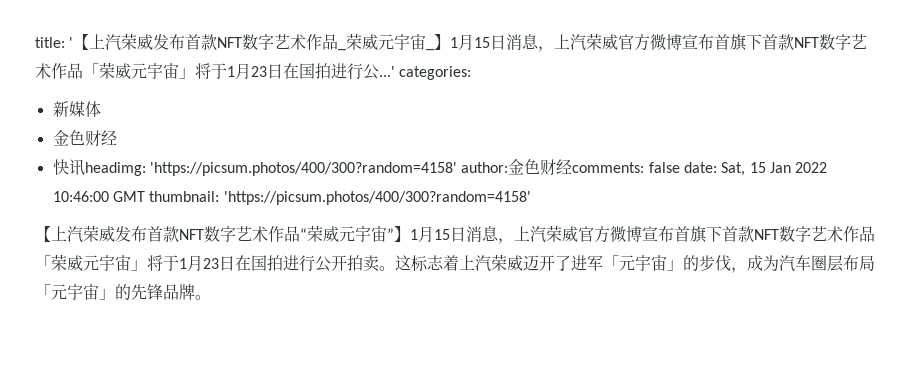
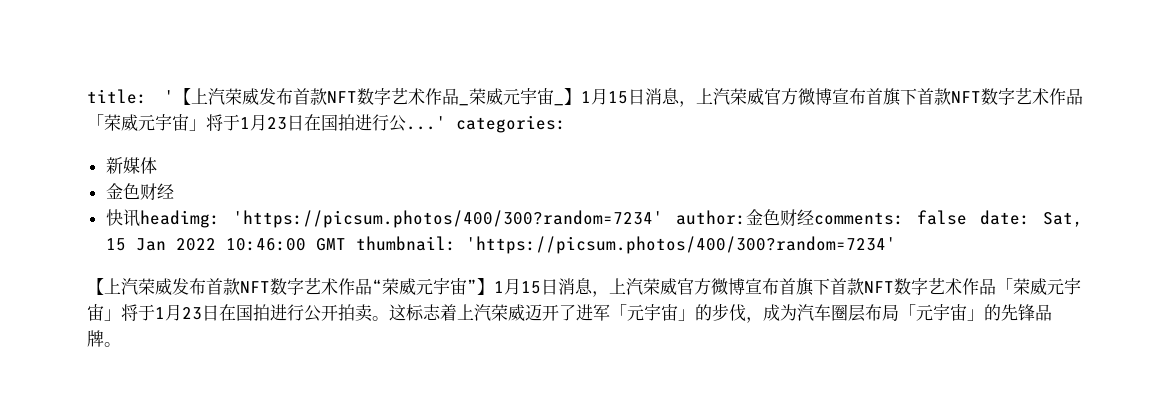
[149,162,457,176] 'https://picsum.photos/400/300?random=4158' -> [232,210,663,228] 'https://picsum.photos/400/300?random=7234'
[223,191,531,205] 'https://picsum.photos/400/300?random=4158' -> [465,236,896,254] 'https://picsum.photos/400/300?random=7234'

